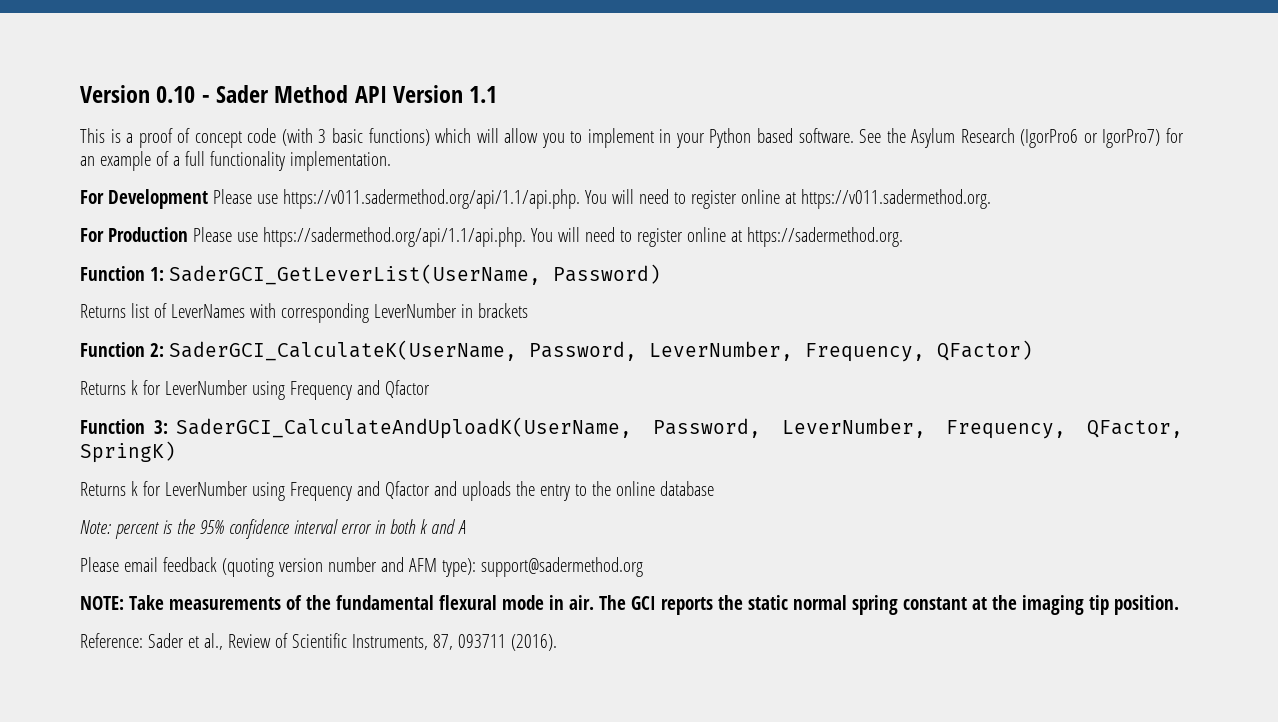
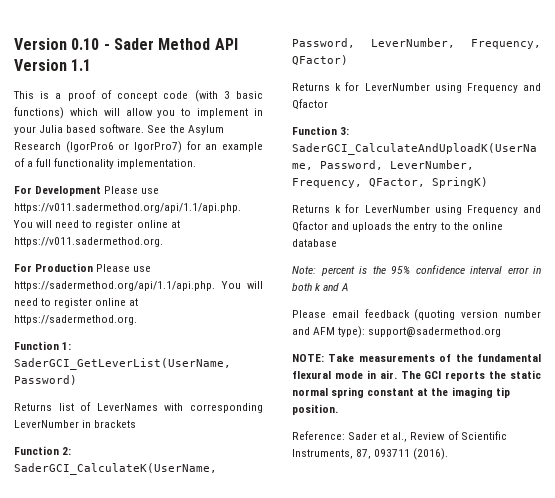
[709,128,752,148] Python -> [39,125,64,133] Julia

